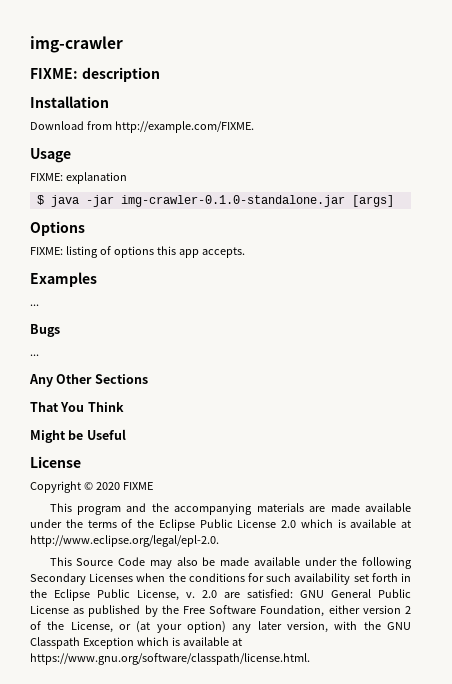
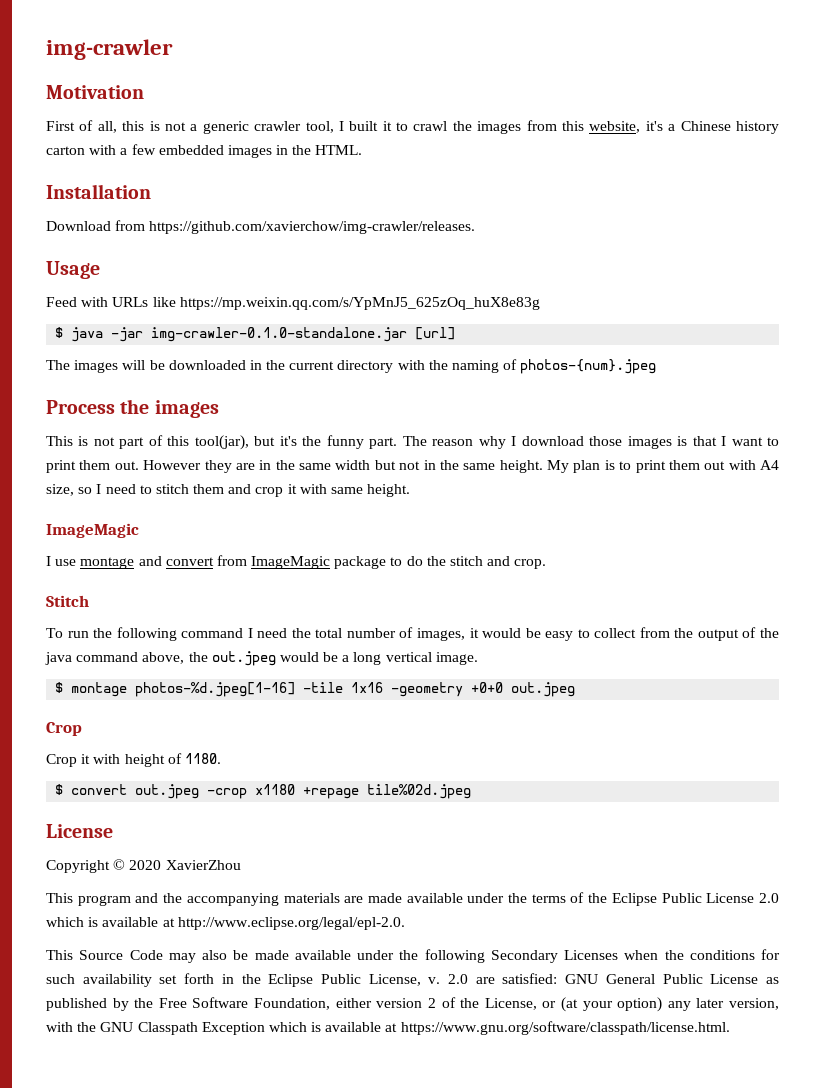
[30,67,160,82] FIXME: description -> [46,85,144,99] [46,120,779,134] [46,144,363,158] Motivation // First of all, this is not a generic crawler tool, I built it to crawl the images from this website, it's a Chinese history carton with a few embedded images in the HTML.
[114,121,254,133] http://example.com/FIXME. -> [149,221,476,234] https://github.com/xavierchow/img-crawler/releases.
[30,172,127,184] FIXME: explanation -> [46,297,540,310] Feed with URLs like https://mp.weixin.qq.com/s/YpMnJ5_625zOq_huX8e83g
[351,195,394,207] [30,221,85,236] [30,246,245,258] [30,272,97,287] [30,304,39,306] [30,324,60,337] [30,354,39,356] [29,374,148,387] [30,402,124,412] [30,429,126,443] [args] // Options // FIXME: listing of options this app accepts. // Examples // ... // Bugs // ... // Any Other Sections // That You Think // Might be Useful -> [415,327,456,340] [46,359,657,374] [46,399,219,418] [46,435,780,450] [46,460,779,473] [46,484,411,497] [46,523,139,538] [46,555,547,569] [46,595,89,607] [46,627,779,641] [45,651,478,666] [55,682,576,697] [46,722,82,736] [46,753,221,767] [55,784,472,799] [url] // The images will be downloaded in the current directory with the naming of photos-{num}.jpeg // Process the images // This is not part of this tool(jar), but it's the funny part. The reason why I download those images is that I want to print them out. However they are in the same width but not in the same height. My plan is to print them out with A4 size, so I need to stitch them and crop it with same height. // ImageMagic // I use montage and convert from ImageMagic package to do the stitch and crop. // Stitch // To run the following command I need the total number of images, it would be easy to collect from the output of the java command above, the out.jpeg would be a long vertical image. // $ montage photos-%d.jpeg[1-16] -tile 1x16 -geometry +0+0 out.jpeg // Crop // Crop it with height of 1180. // $ convert out.jpeg -crop x1180 +repage tile%02d.jpeg
[122,482,153,490] FIXME -> [165,860,241,870] XavierZhou

